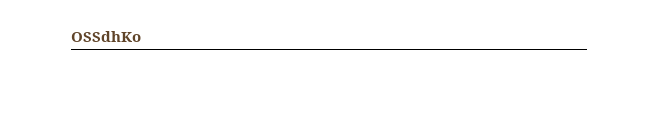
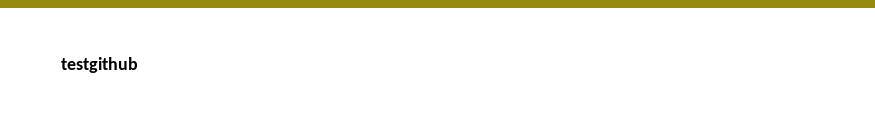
[71,31,141,42] OSSdhKo -> [61,57,138,73] testgithub

